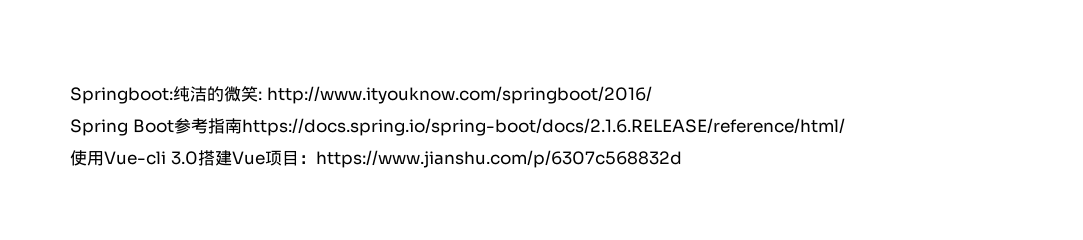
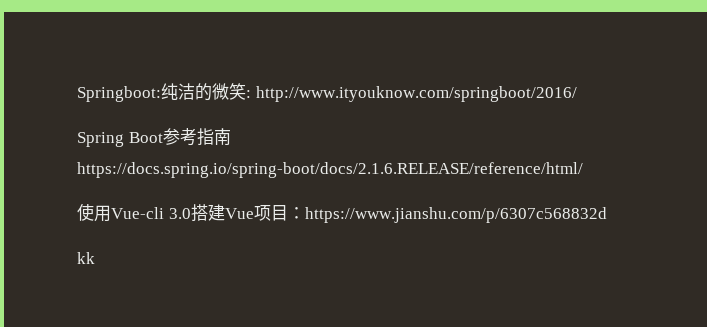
(682, 159) none -> [77,252,95,264] // kk

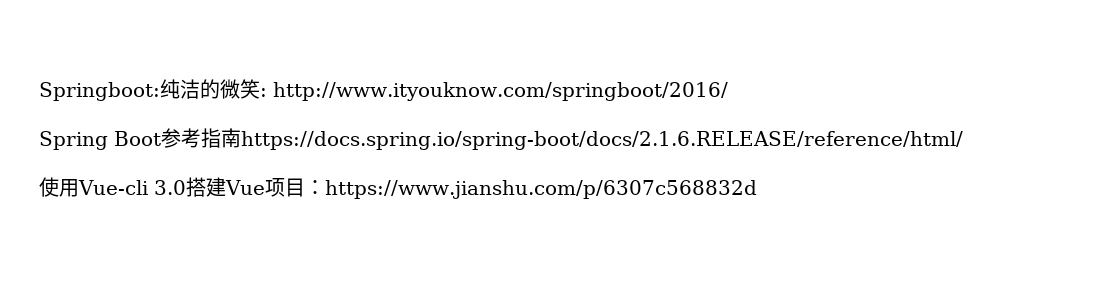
[77,252,95,264] // kk -> (757, 189) none

